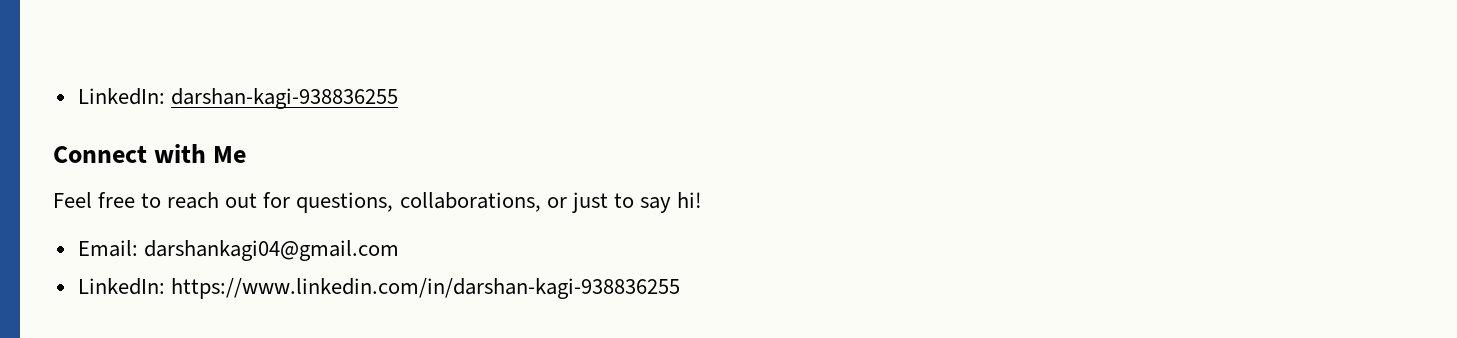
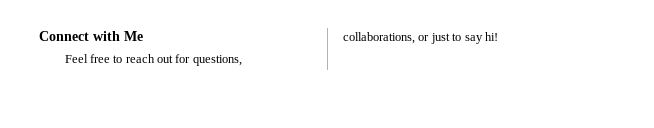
[77,88,398,109] LinkedIn: darshan-kagi-938836255 // -> (39, 36) none
[77,240,399,261] [77,278,680,299] // Email: darshankagi04@gmail.com // LinkedIn: https://www.linkedin.com/in/darshan-kagi-938836255 -> (498, 36) none

